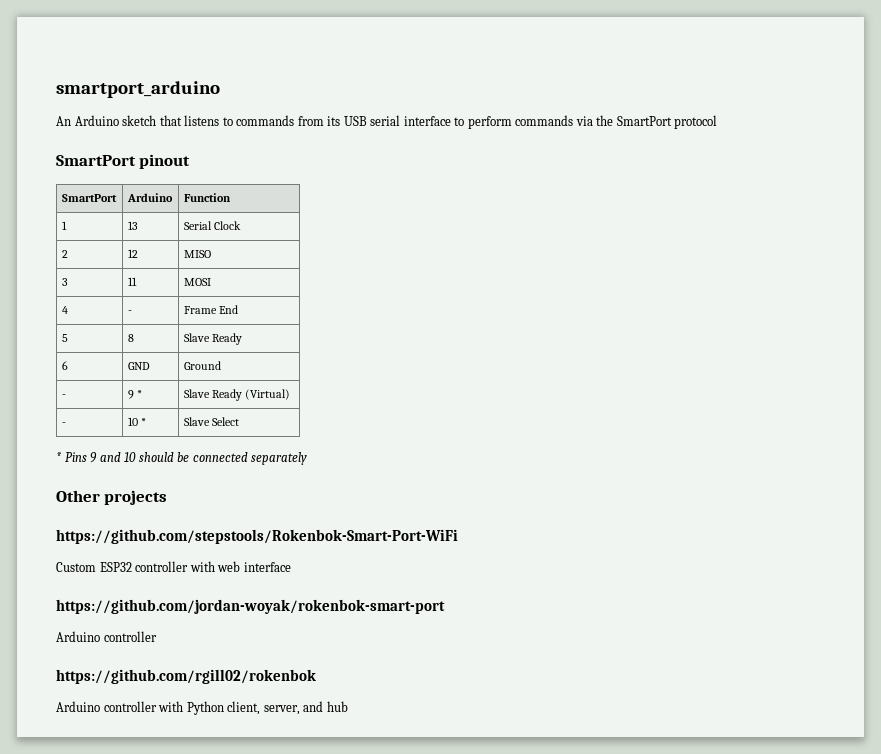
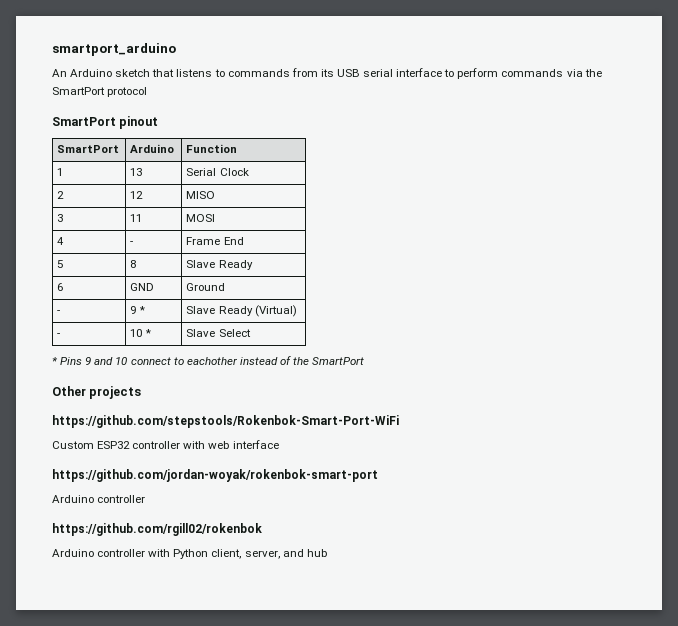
[138,452,308,465] should be connected separately -> [130,356,365,365] connect to eachother instead of the SmartPort

